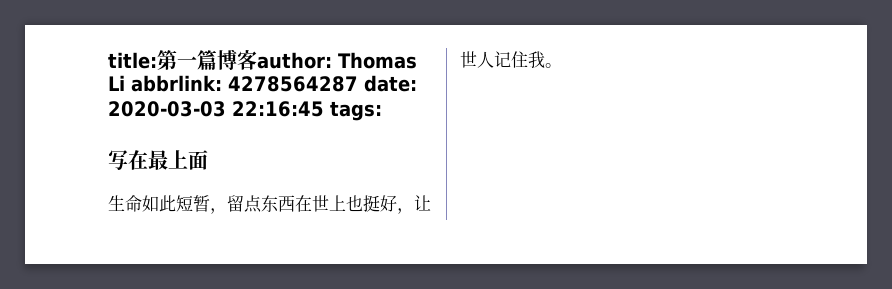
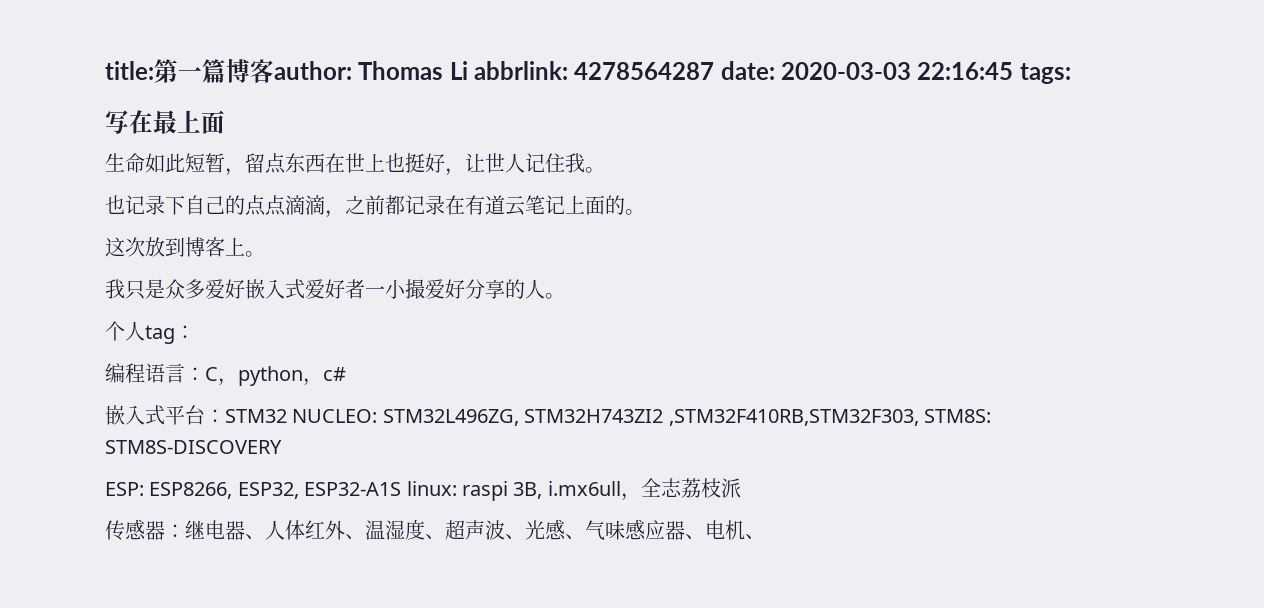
(562, 65) none -> [105,195,645,218] [105,237,265,257] [105,279,565,300] [105,321,195,344] [105,363,346,386] [105,405,991,426] [105,440,282,454] [105,478,741,501] [105,519,765,540] // 也记录下自己的点点滴滴，之前都记录在有道云笔记上面的。 // 这次放到博客上。 // 我只是众多爱好嵌入式爱好者一小撮爱好分享的人。 // 个人tag： // 编程语言：C，python，c# // 嵌入式平台：STM32 NUCLEO: STM32L496ZG, STM32H743ZI2 ,STM32F410RB,STM32F303, STM8S: STM8S-DISCOVERY // ESP: ESP8266, ESP32, ESP32-A1S linux: raspi 3B, i.mx6ull，全志荔枝派 // 传感器：继电器、人体红外、温湿度、超声波、光感、气味感应器、电机、

